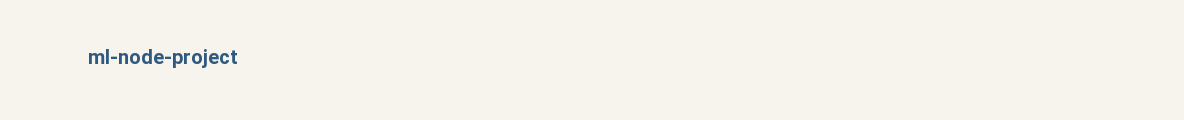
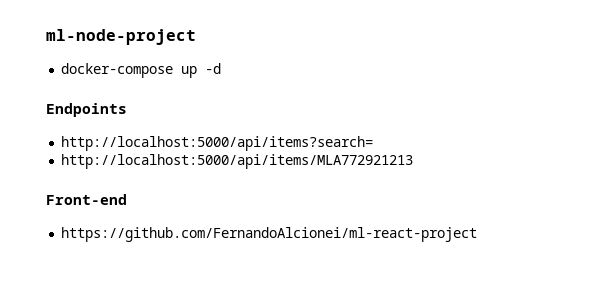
(238, 58) none -> [61,63,222,78] [46,103,127,117] [61,136,374,151] [61,154,414,169] [46,194,127,205] [61,227,478,242] // docker-compose up -d // Endpoints // http://localhost:5000/api/items?search= // http://localhost:5000/api/items/MLA772921213 // Front-end // https://github.com/FernandoAlcionei/ml-react-project

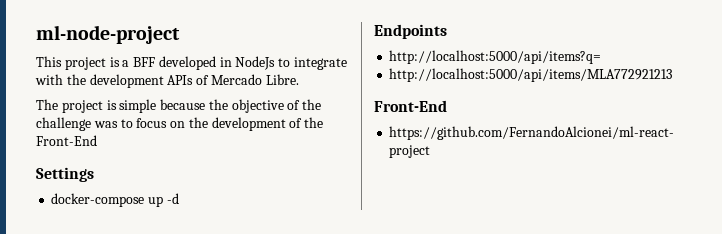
(196, 37) none -> [36,56,348,70] [35,74,299,88] [36,99,322,113] [36,117,324,131] [36,135,97,146] [36,167,94,182] // This project is a BFF developed in NodeJs to integrate with the development APIs of Mercado Libre. // The project is simple because the objective of the challenge was to focus on the development of the Front-End // Settings
[61,136,374,151] http://localhost:5000/api/items?search= -> [389,50,602,64] http://localhost:5000/api/items?q=
[46,194,127,205] Front-end -> [374,100,447,112] Front-End

